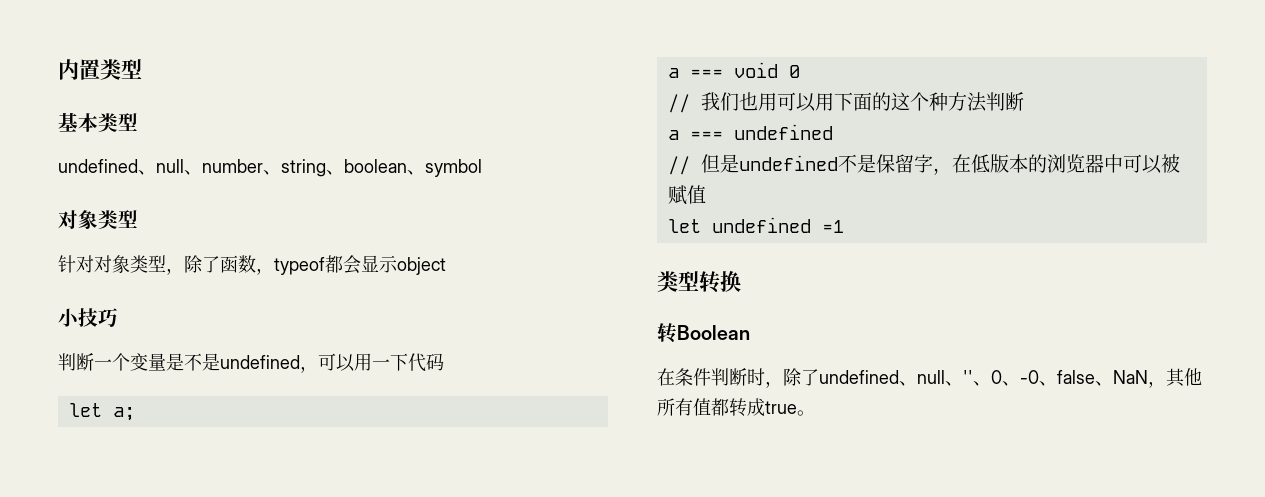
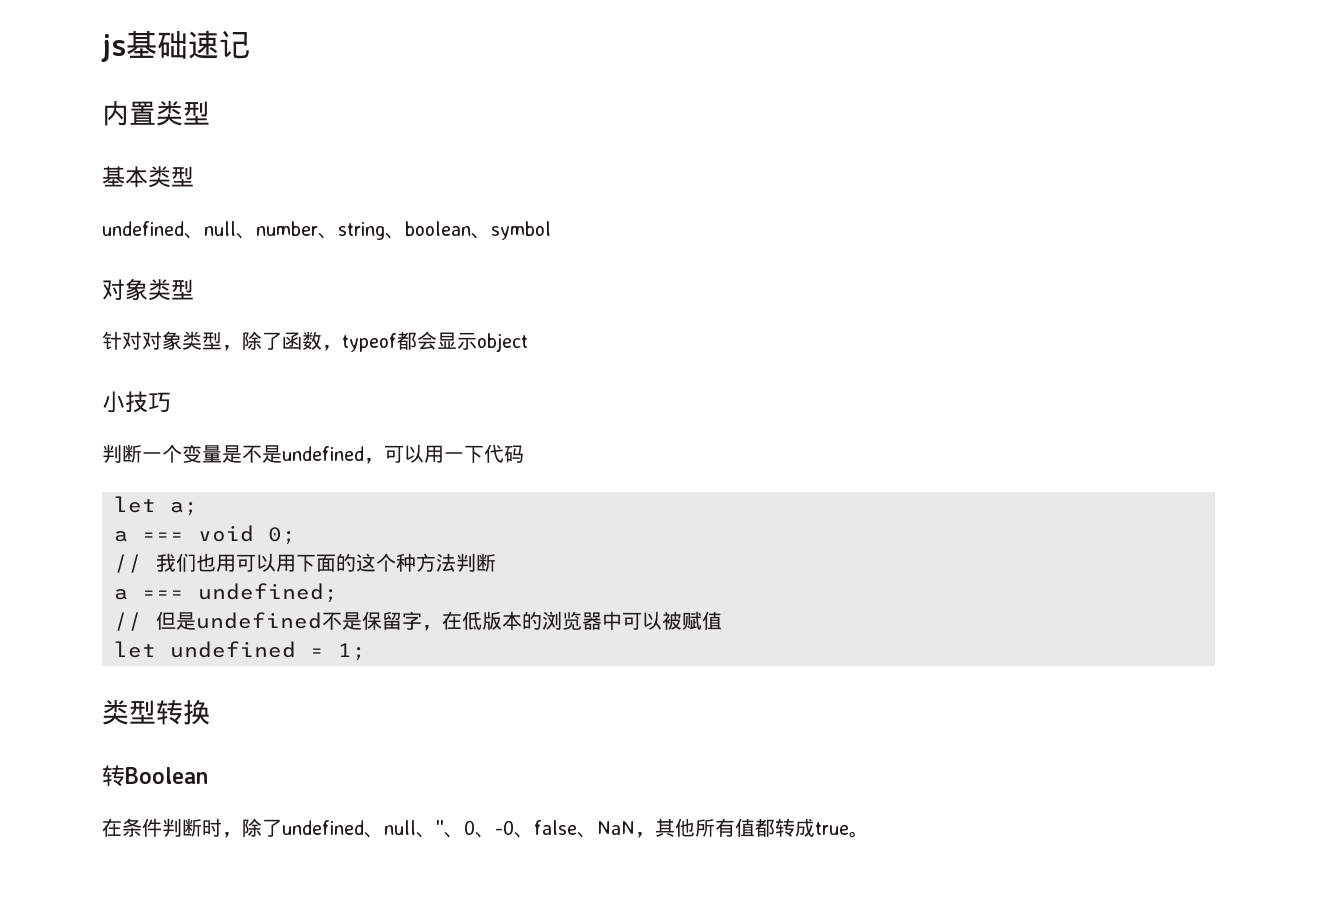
(58, 69) none -> [101,30,250,62] js基础速记 //
[788,65,800,78] 0 -> [268,527,296,545] 0;
[733,124,833,140] undefined -> [198,583,338,603] undefined;
[821,220,844,233] =1 -> [310,643,366,661] = 1;

